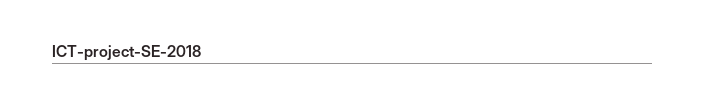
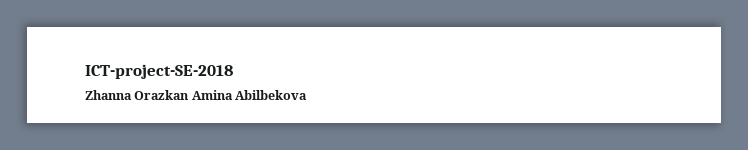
(201, 53) none -> [85,90,308,100] // Zhanna Orazkan Amina Abilbekova

